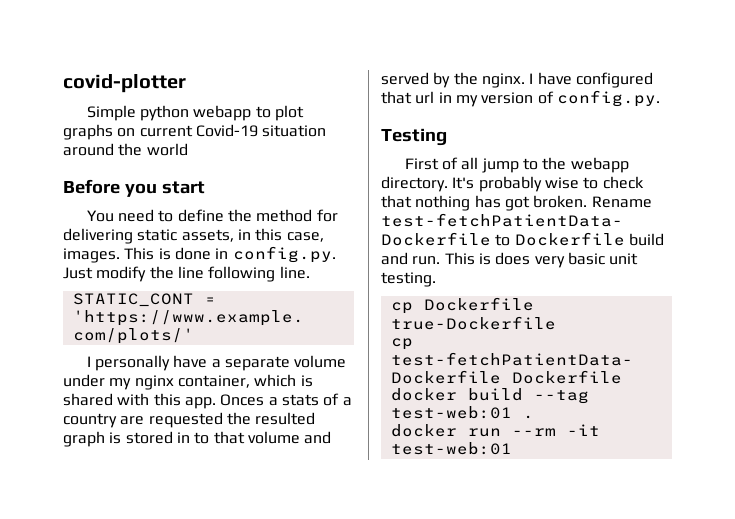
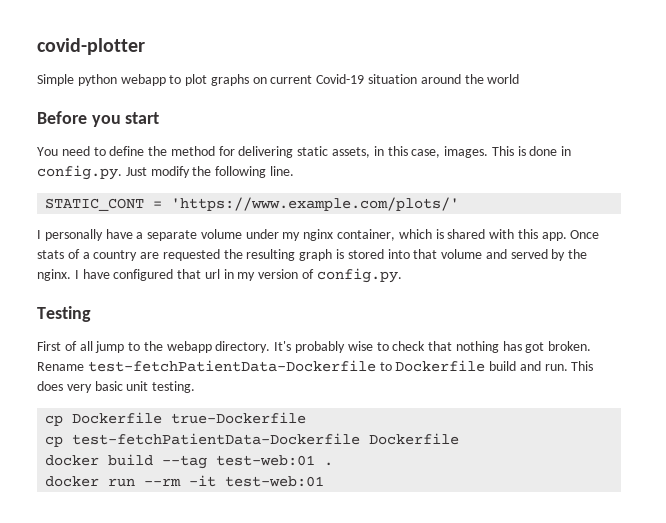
[177,266,204,279] line -> (212, 171) none
[220,394,278,406] Onces a -> [570,230,600,239] Once
[255,412,316,425] resulted -> [246,249,296,261] resulting
[176,432,210,444] in to -> [387,249,410,259] into
[478,253,491,265] is -> (594, 366) none

